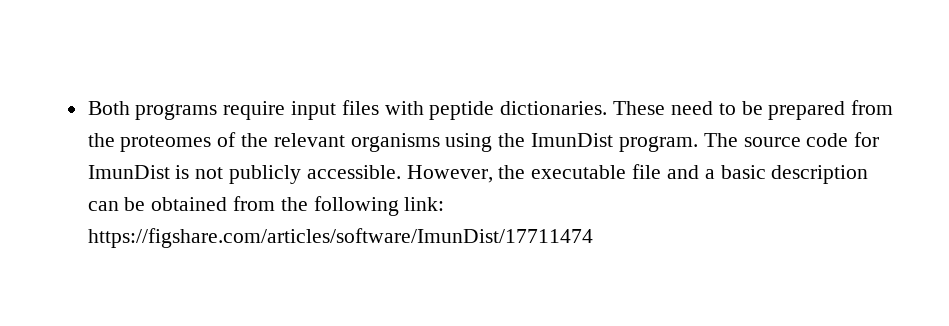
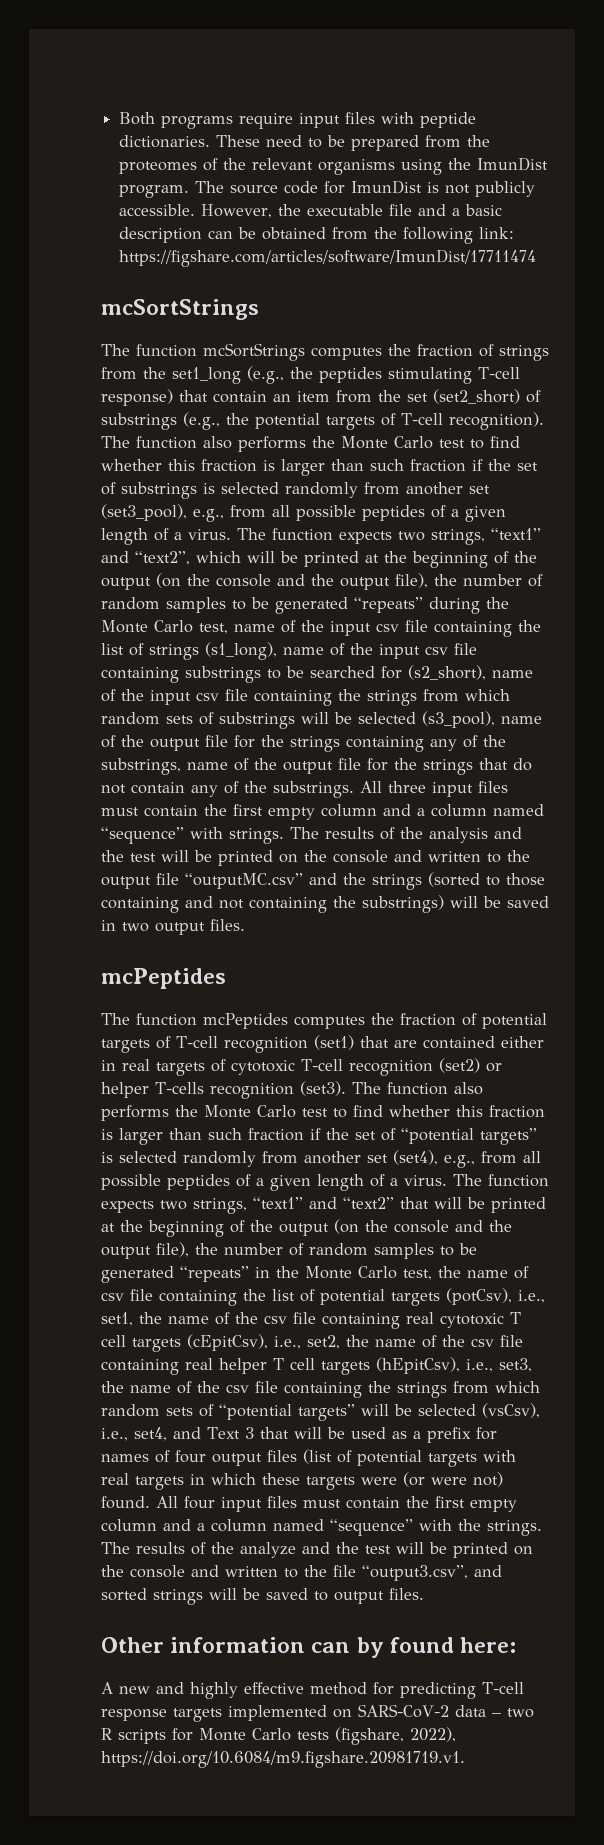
(593, 238) none -> [101,299,259,320] [101,343,549,361] [101,366,520,384] [101,389,541,406] [101,412,544,430] [101,436,520,452] [101,459,538,476] [101,482,490,499] [101,504,506,522] [101,528,541,545] [101,551,537,568] [101,573,543,590] [101,597,509,614] [101,620,541,637] [101,642,477,660] [101,665,533,683] [101,689,510,706] [101,711,542,729] [101,735,506,752] [101,758,532,775] [101,781,508,798] [101,804,544,820] [101,827,522,844] [101,850,530,866] [101,872,545,890] [101,895,549,913] [101,919,245,935] [101,968,226,989] [101,1013,547,1029] [101,1035,544,1053] [101,1058,502,1076] [101,1081,483,1099] [101,1105,545,1121] [101,1128,537,1145] [101,1150,541,1168] [101,1174,549,1191] [101,1197,546,1214] [101,1219,512,1237] [101,1242,477,1259] [101,1266,529,1283] [101,1288,545,1306] [101,1312,521,1329] [101,1334,523,1352] [101,1357,532,1375] [101,1381,540,1398] [101,1403,540,1421] [101,1427,497,1443] [101,1449,516,1467] [101,1472,503,1490] [101,1496,517,1512] [101,1519,542,1536] [101,1542,533,1558] [101,1565,502,1581] [101,1588,424,1605] [101,1637,517,1658] [101,1682,524,1699] [101,1704,534,1722] [101,1727,456,1745] [101,1751,465,1768] // mcSortStrings // The function mcSortStrings computes the fraction of strings from the set1_long (e.g., the peptides stimulating T-cell response) that contain an item from the set (set2_short) of substrings (e.g., the potential targets of T-cell recognition). The function also performs the Monte Carlo test to find whether this fraction is larger than such fraction if the set of substrings is selected randomly from another set (set3_pool), e.g., from all possible peptides of a given length of a virus. The function expects two strings, “text1” and “text2”, which will be printed at the beginning of the output (on the console and the output file), the number of random samples to be generated “repeats” during the Monte Carlo test, name of the input csv file containing the list of strings (s1_long), name of the input csv file containing substrings to be searched for (s2_short), name of the input csv file containing the strings from which random sets of substrings will be selected (s3_pool), name of the output file for the strings containing any of the substrings, name of the output file for the strings that do not contain any of the substrings. All three input files must contain the first empty column and a column named “sequence” with strings. The results of the analysis and the test will be printed on the console and written to the output file “outputMC.csv” and the strings (sorted to those containing and not containing the substrings) will be saved in two output files. // mcPeptides // The function mcPeptides computes the fraction of potential targets of T-cell recognition (set1) that are contained either in real targets of cytotoxic T-cell recognition (set2) or helper T-cells recognition (set3). The function also performs the Monte Carlo test to find whether this fraction is larger than such fraction if the set of “potential targets” is selected randomly from another set (set4), e.g., from all possible peptides of a given length of a virus. The function expects two strings, “text1” and “text2” that will be printed at the beginning of the output (on the console and the output file), the number of random samples to be generated “repeats” in the Monte Carlo test, the name of csv file containing the list of potential targets (potCsv), i.e., set1, the name of the csv file containing real cytotoxic T cell targets (cEpitCsv), i.e., set2, the name of the csv file containing real helper T cell targets (hEpitCsv), i.e., set3, the name of the csv file containing the strings from which random sets of “potential targets” will be selected (vsCsv), i.e., set4, and Text 3 that will be used as a prefix for names of four output files (list of potential targets with real targets in which these targets were (or were not) found. All four input files must contain the first empty column and a column named “sequence” with the strings. The results of the analyze and the test will be printed on the console and written to the file “output3.csv”, and sorted strings will be saved to output files. // Other information can by found here: // A new and highly effective method for predicting T-cell response targets implemented on SARS-CoV-2 data – two R scripts for Monte Carlo tests (figshare, 2022), https://doi.org/10.6084/m9.figshare.20981719.v1.

